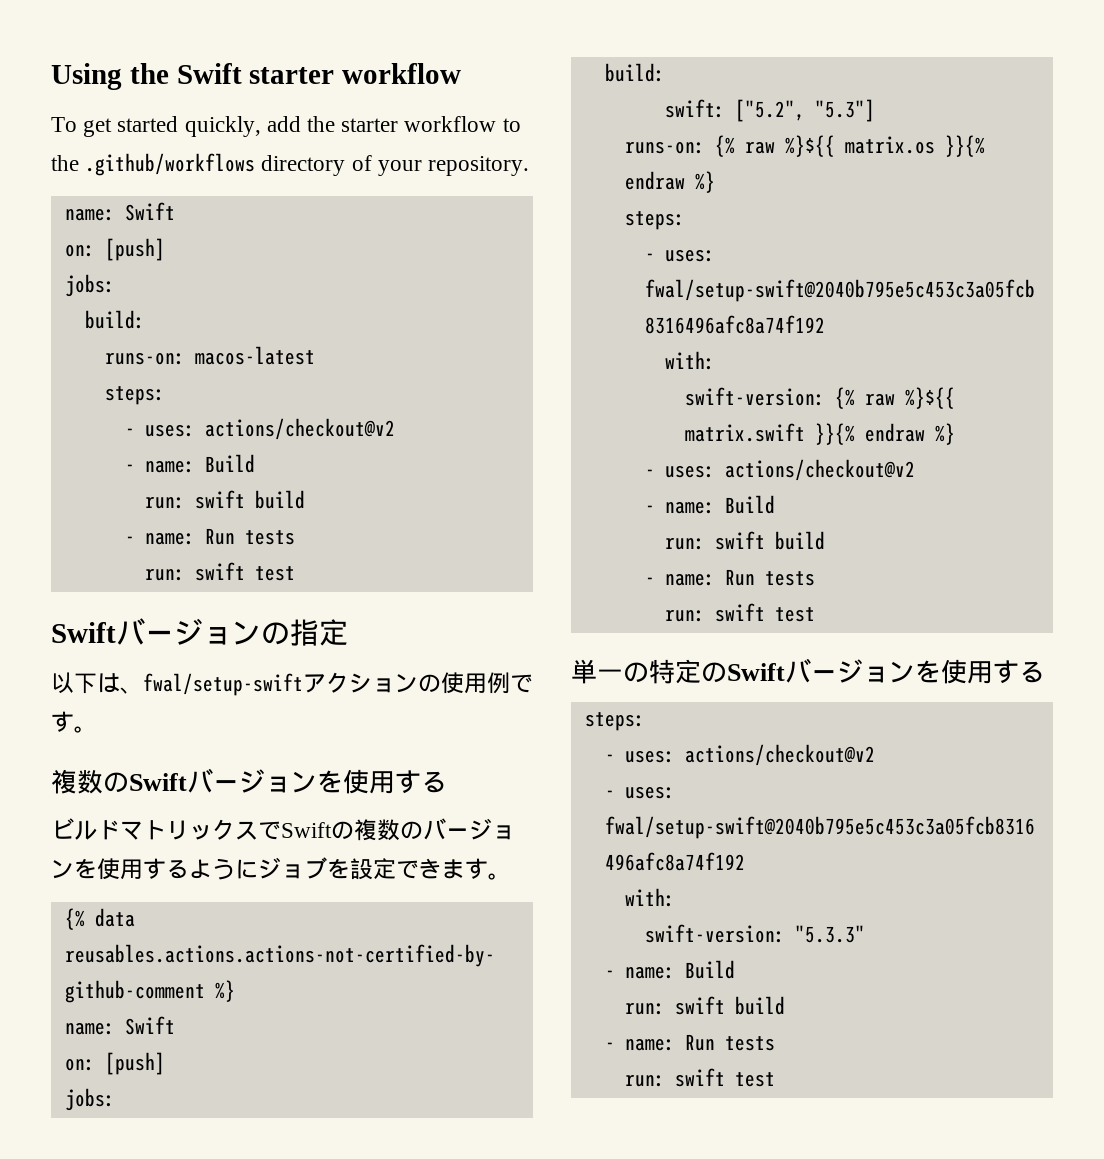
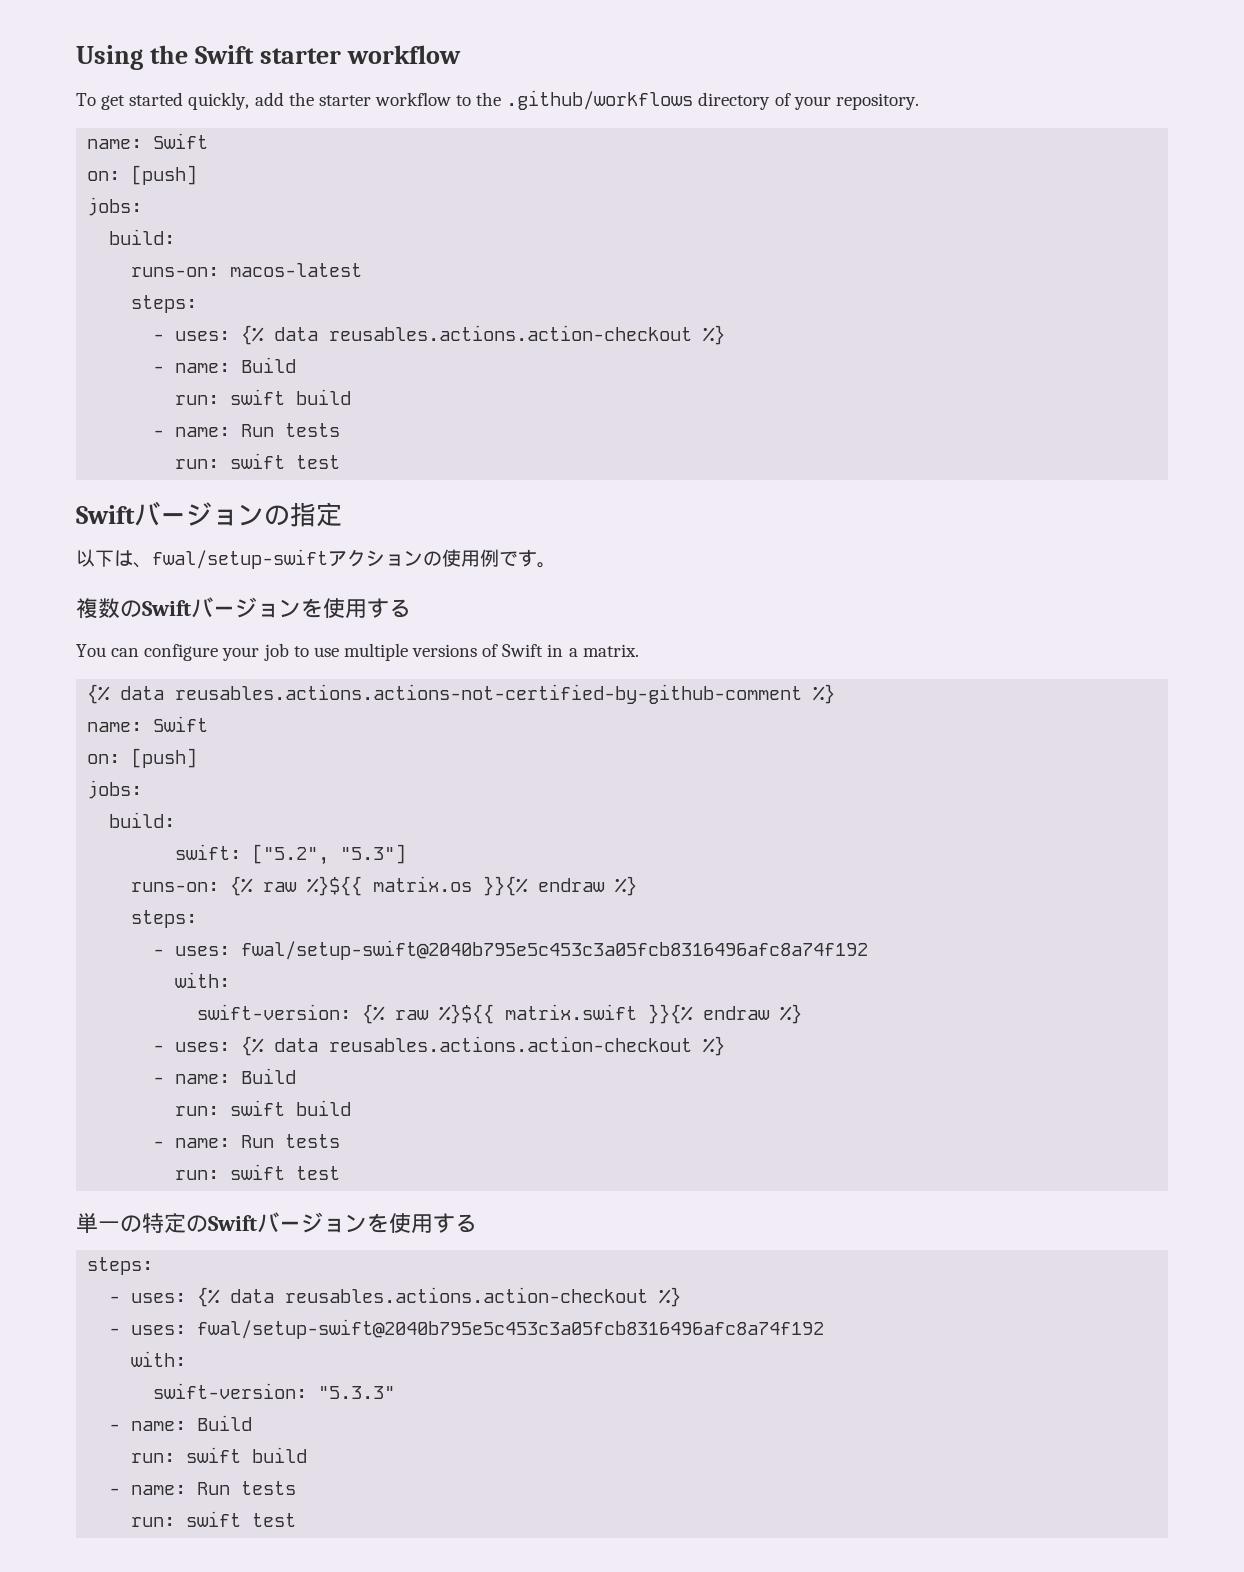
[204,418,395,440] actions/checkout@v2 -> [241,325,726,345] {% data reusables.actions.action-checkout %}
[51,818,515,841] [51,857,511,880] ビルドマトリックスでSwiftの複数のバージョンを使用するようにジョブを設定できます。 -> [76,643,639,661] You can configure your job to use multiple versions of Swift in a matrix.
[724,459,915,481] actions/checkout@v2 -> [241,1036,726,1056] {% data reusables.actions.action-checkout %}
[684,744,875,766] actions/checkout@v2 -> [197,1287,682,1307] {% data reusables.actions.action-checkout %}

